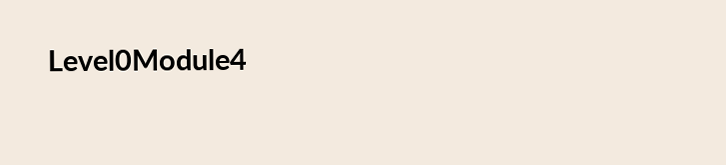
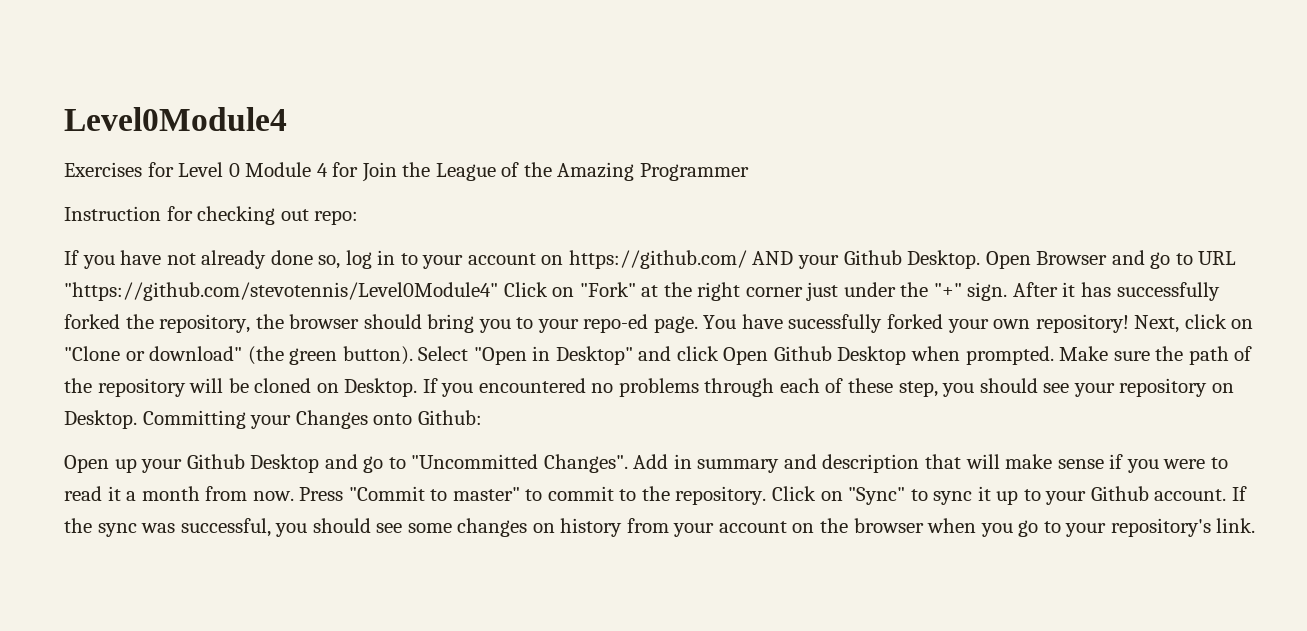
(247, 60) none -> [64,162,749,182] [64,206,359,225] [64,250,1237,269] [64,282,1220,301] [64,314,1254,333] [64,346,1253,365] [64,378,1234,397] [64,410,482,429] [64,454,1228,473] [64,486,1247,505] [64,518,1256,537] // Exercises for Level 0 Module 4 for Join the League of the Amazing Programmer // Instruction for checking out repo: // If you have not already done so, log in to your account on https://github.com/ AND your Github Desktop. Open Browser and go to URL "https://github.com/stevotennis/Level0Module4" Click on "Fork" at the right corner just under the "+" sign. After it has successfully forked the repository, the browser should bring you to your repo-ed page. You have sucessfully forked your own repository! Next, click on "Clone or download" (the green button). Select "Open in Desktop" and click Open Github Desktop when prompted. Make sure the path of the repository will be cloned on Desktop. If you encountered no problems through each of these step, you should see your repository on Desktop. Committing your Changes onto Github: // Open up your Github Desktop and go to "Uncommitted Changes". Add in summary and description that will make sense if you were to read it a month from now. Press "Commit to master" to commit to the repository. Click on "Sync" to sync it up to your Github account. If the sync was successful, you should see some changes on history from your account on the browser when you go to your repository's link.

